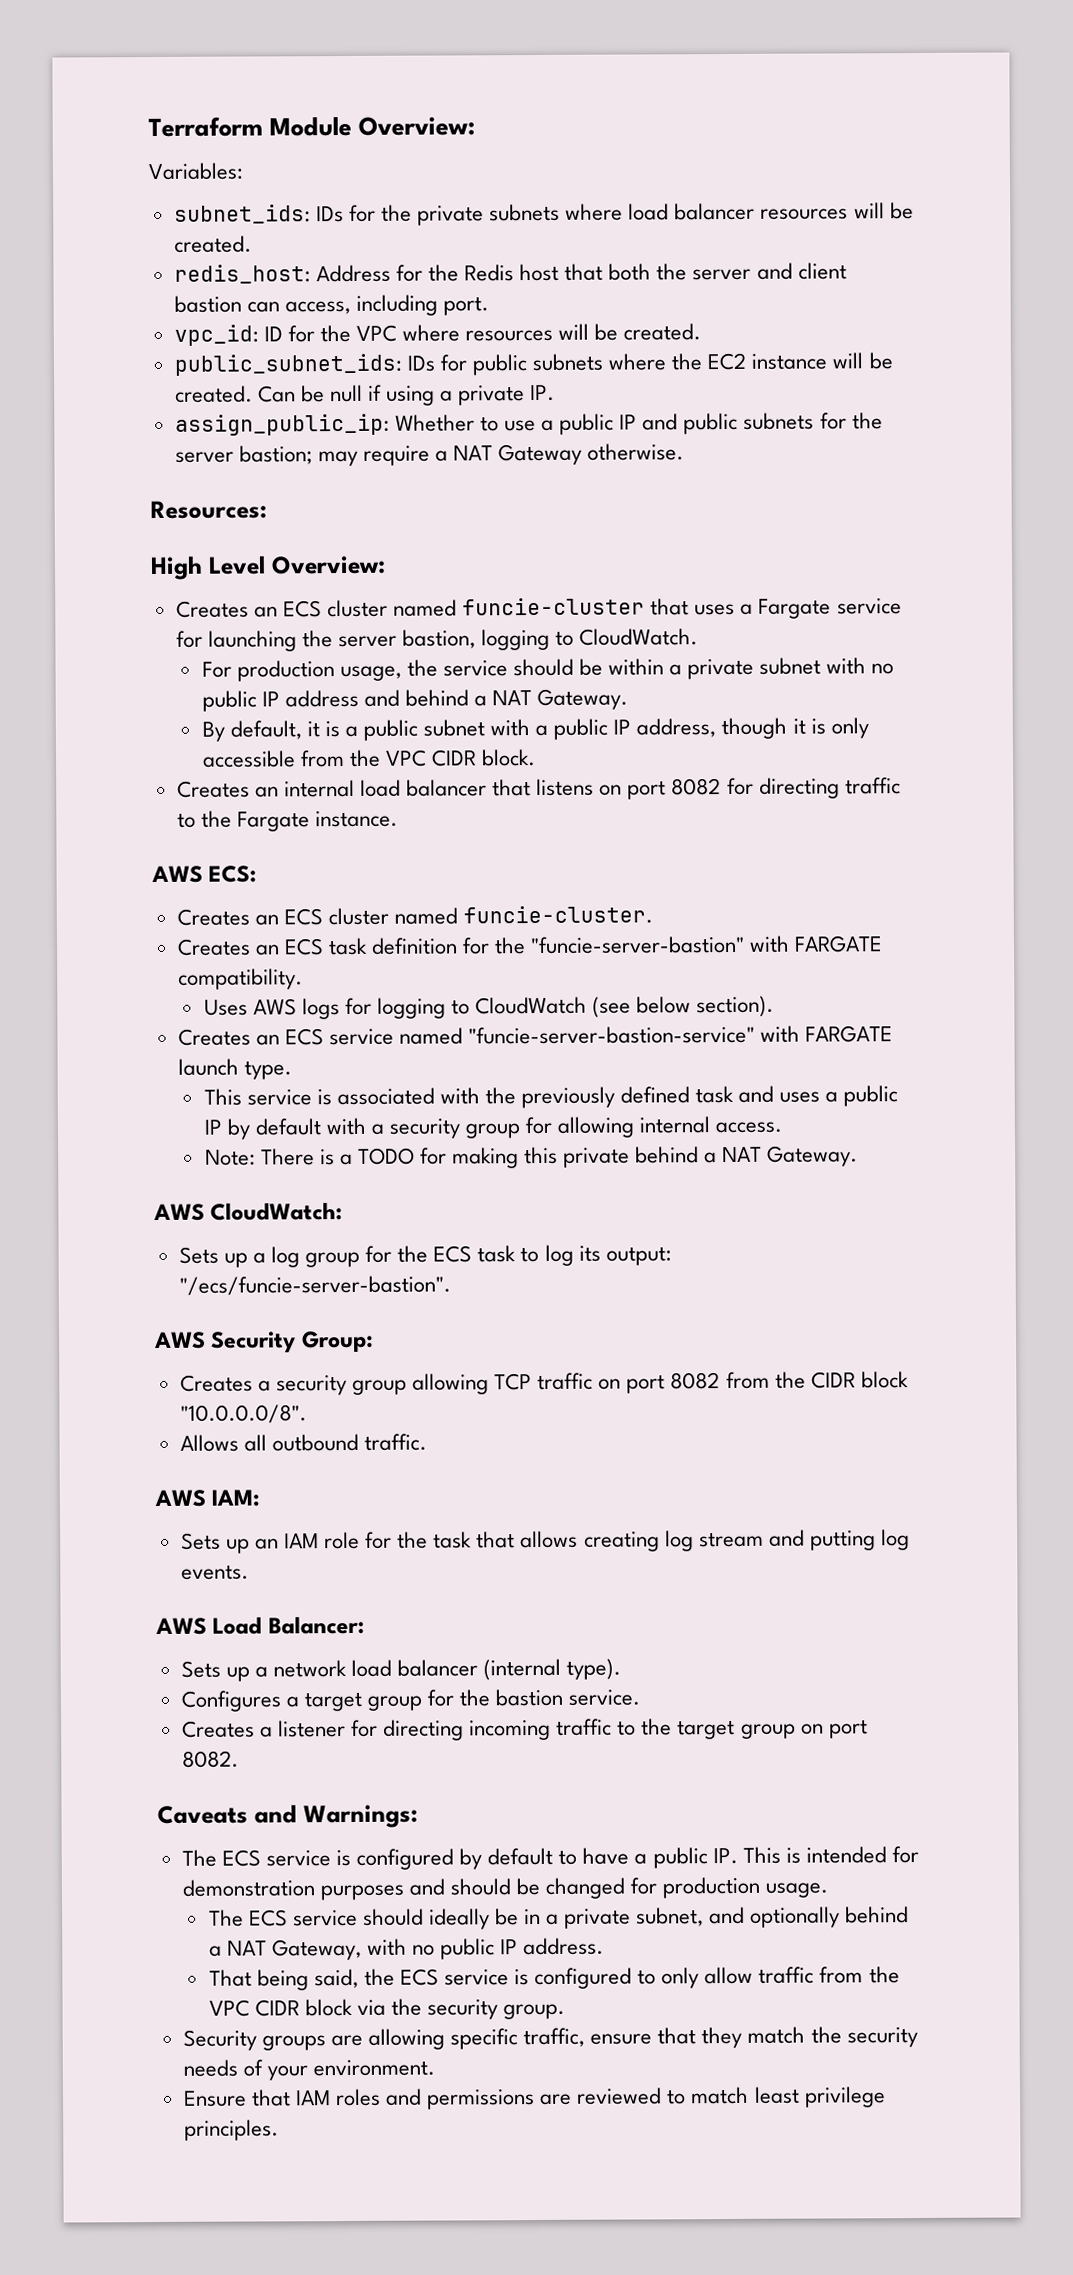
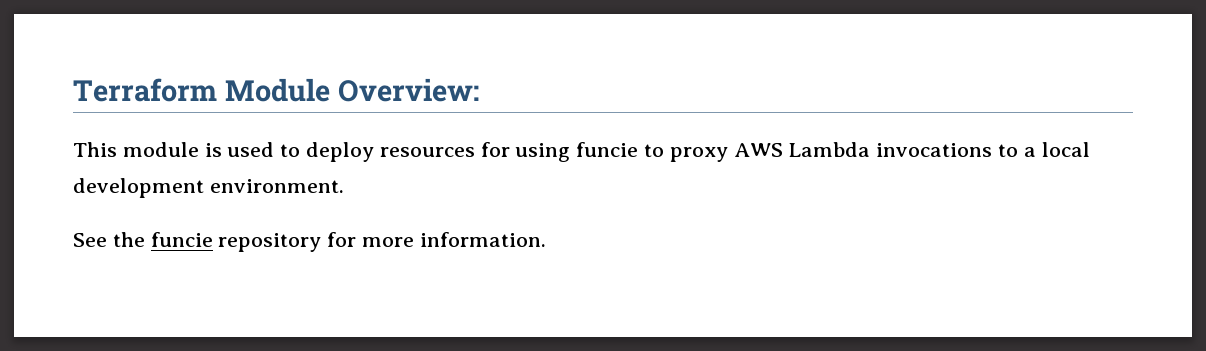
[148,162,243,181] [173,202,914,226] [173,235,252,253] [173,262,847,284] [173,294,490,316] [173,323,702,346] [173,352,893,376] [174,384,556,406] [174,412,883,436] [174,443,685,467] [150,500,267,520] [150,555,386,581] [175,597,902,619] [175,628,699,652] [201,657,895,682] [201,688,629,712] [201,717,869,742] [201,749,536,768] [176,777,901,800] [176,810,398,832] [151,865,258,884] [176,905,654,926] [176,935,884,956] [177,968,303,990] [203,995,775,1020] [177,1025,894,1046] [177,1058,292,1080] [203,1085,899,1109] [203,1116,783,1140] [204,1145,859,1169] [153,1202,344,1222] [178,1244,672,1268] [178,1275,451,1296] [154,1330,374,1353] [179,1371,909,1396] [179,1404,307,1424] [179,1433,427,1452] [154,1489,261,1508] [180,1529,910,1554] [180,1564,249,1580] [155,1615,365,1636] [180,1658,622,1682] [180,1688,641,1712] [181,1718,868,1741] [181,1750,239,1768] [157,1804,418,1829] [181,1846,919,1870] [181,1876,829,1901] [208,1906,910,1930] [208,1937,605,1961] [208,1966,900,1991] [208,1998,566,2020] [182,2026,918,2051] [182,2059,435,2081] [182,2086,886,2110] [183,2119,279,2141] Variables: // subnet_ids: IDs for the private subnets where load balancer resources will be created. // redis_host: Address for the Redis host that both the server and client bastion can access, including port. // vpc_id: ID for the VPC where resources will be created. // public_subnet_ids: IDs for public subnets where the EC2 instance will be created. Can be null if using a private IP. // assign_public_ip: Whether to use a public IP and public subnets for the server bastion; may require a NAT Gateway otherwise. // Resources: // High Level Overview: // Creates an ECS cluster named funcie-cluster that uses a Fargate service for launching the server bastion, logging to CloudWatch. // For production usage, the service should be within a private subnet with no public IP address and behind a NAT Gateway. // By default, it is a public subnet with a public IP address, though it is only accessible from the VPC CIDR block. // Creates an internal load balancer that listens on port 8082 for directing traffic to the Fargate instance. // AWS ECS: // Creates an ECS cluster named funcie-cluster. // Creates an ECS task definition for the "funcie-server-bastion" with FARGATE compatibility. // Uses AWS logs for logging to CloudWatch (see below section). // Creates an ECS service named "funcie-server-bastion-service" with FARGATE launch type. // This service is associated with the previously defined task and uses a public IP by default with a security group for allowing internal access. // Note: There is a TODO for making this private behind a NAT Gateway. // AWS CloudWatch: // Sets up a log group for the ECS task to log its output: "/ecs/funcie-server-bastion". // AWS Security Group: // Creates a security group allowing TCP traffic on port 8082 from the CIDR block "10.0.0.0/8". // Allows all outbound traffic. // AWS IAM: // Sets up an IAM role for the task that allows creating log stream and putting log events. // AWS Load Balancer: // Sets up a network load balancer (internal type). // Configures a target group for the bastion service. // Creates a listener for directing incoming traffic to the target group on port 8082. // Caveats and Warnings: // The ECS service is configured by default to have a public IP. This is intended for demonstration purposes and should be changed for production usage. // The ECS service should ideally be in a private subnet, and optionally behind a NAT Gateway, with no public IP address. // That being said, the ECS service is configured to only allow traffic from the VPC CIDR block via the security group. // Security groups are allowing specific traffic, ensure that they match the security needs of your environment. // Ensure that IAM roles and permissions are reviewed to match least privilege principles. -> [73,142,1090,162] [73,178,344,198] [73,232,546,252] This module is used to deploy resources for using funcie to proxy AWS Lambda invocations to a local development environment. // See the funcie repository for more information.

